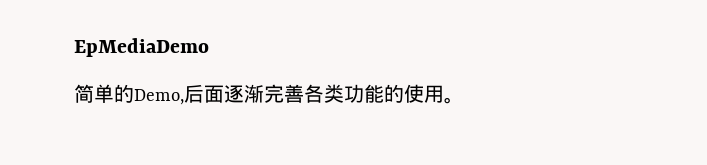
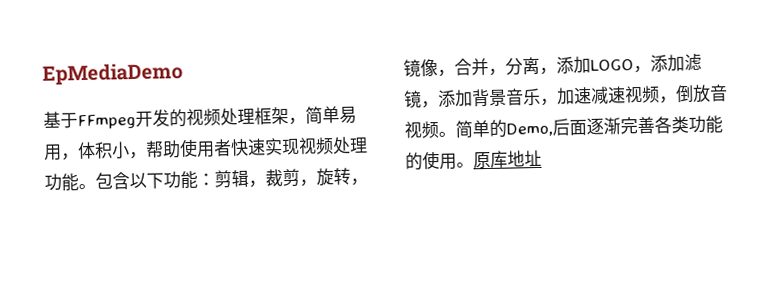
(209, 47) none -> [43,105,357,130] [43,136,368,161] [44,167,368,192] [403,53,702,78] [403,84,728,109] [404,120,456,139] 基于FFmpeg开发的视频处理框架，简单易用，体积小，帮助使用者快速实现视频处理功能。包含以下功能：剪辑，裁剪，旋转，镜像，合并，分离，添加LOGO，添加滤镜，添加背景音乐，加速减速视频，倒放音视频。
(464, 100) none -> [473,149,542,169] 原库地址

